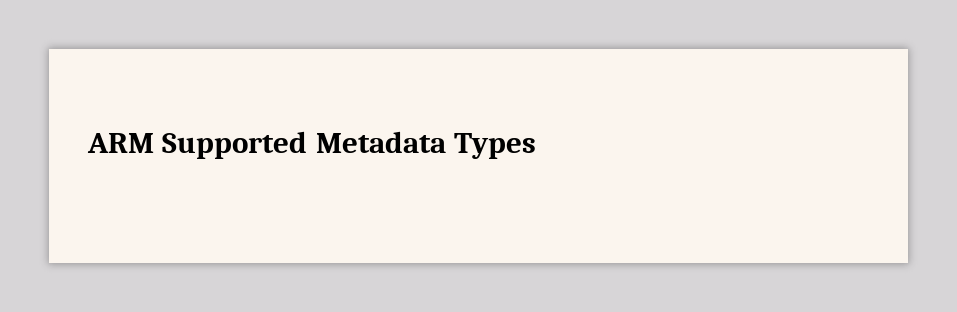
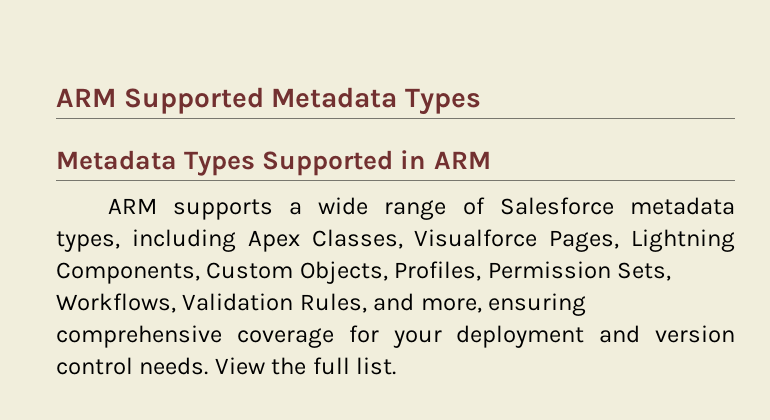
(537, 146) none -> [56,150,491,176] [107,197,735,220] [56,229,735,252] [56,261,672,284] [56,293,587,316] [56,325,735,348] [56,357,397,375] // Metadata Types Supported in ARM // ARM supports a wide range of Salesforce metadata types, including Apex Classes, Visualforce Pages, Lightning Components, Custom Objects, Profiles, Permission Sets, Workflows, Validation Rules, and more, ensuring comprehensive coverage for your deployment and version control needs. View the full list.

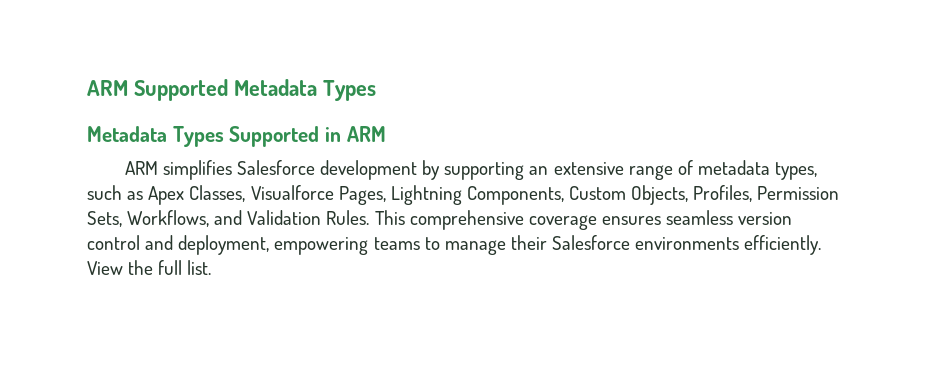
[172,197,369,220] supports a wide -> [162,160,624,180] simplifies Salesforce development by supporting an extensive
[499,197,614,215] Salesforce -> (693, 167) none
[131,229,236,252] including -> [87,185,144,200] such as
[182,293,587,316] [56,325,735,348] [56,357,209,375] Validation Rules, and more, ensuring comprehensive coverage for your deployment and version control needs. -> [214,210,793,230] [87,235,822,255] and Validation Rules. This comprehensive coverage ensures seamless version control and deployment, empowering teams to manage their Salesforce environments efficiently.

